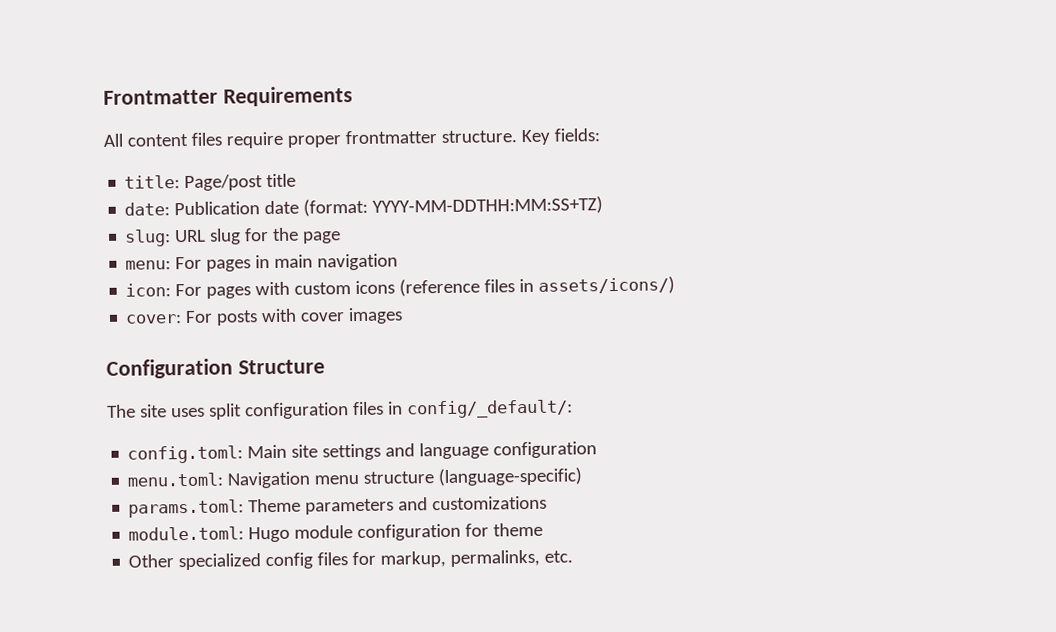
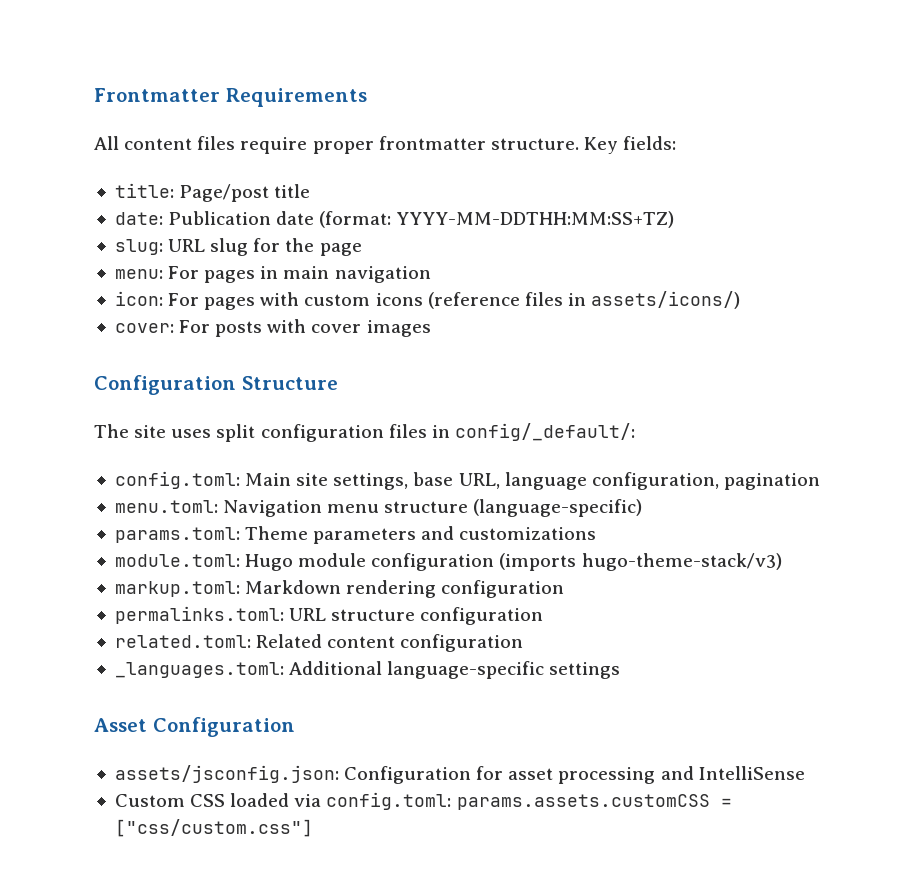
[322,441,598,461] settings and language configuration -> [333,472,820,490] settings, base URL, language configuration, pagination
[465,522,544,537] [128,549,574,571] for theme // Other specialized config files for markup, permalinks, etc. -> [499,553,782,571] [114,580,565,598] [114,606,544,625] [114,634,524,652] [114,661,621,679] [94,717,295,737] [114,765,805,784] [114,792,732,810] [114,819,313,837] (imports hugo-theme-stack/v3) // markup.toml: Markdown rendering configuration // permalinks.toml: URL structure configuration // related.toml: Related content configuration // _languages.toml: Additional language-specific settings // Asset Configuration // assets/jsconfig.json: Configuration for asset processing and IntelliSense // Custom CSS loaded via config.toml: params.assets.customCSS = ["css/custom.css"]

